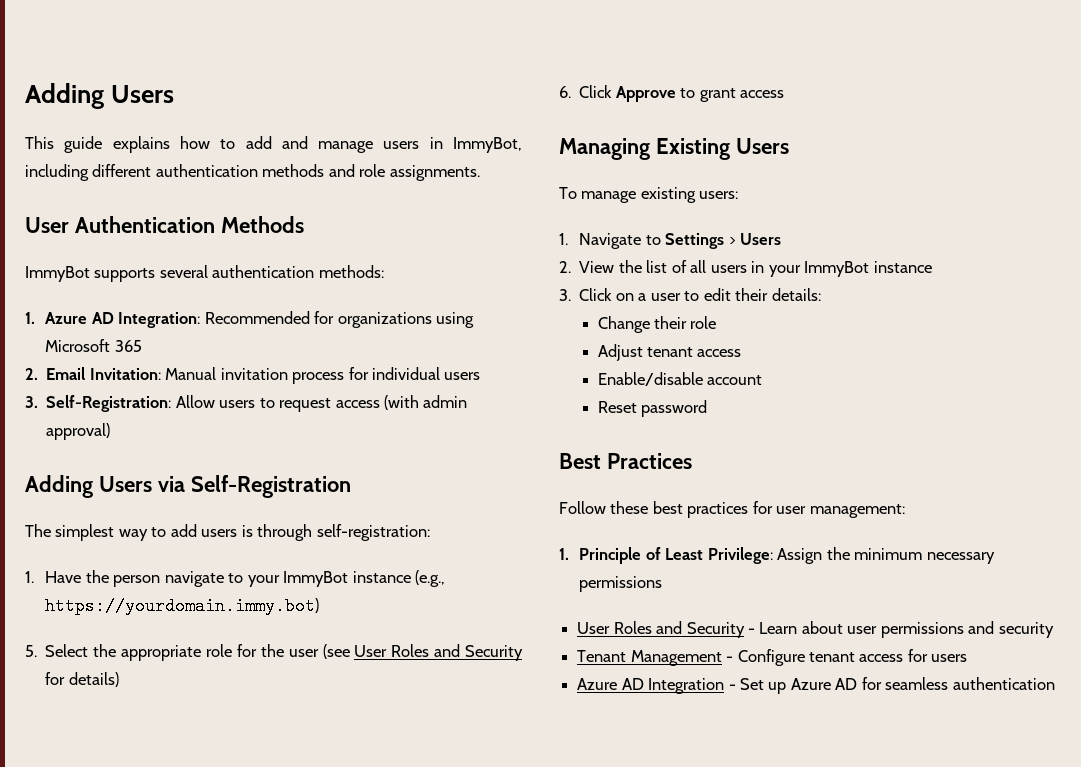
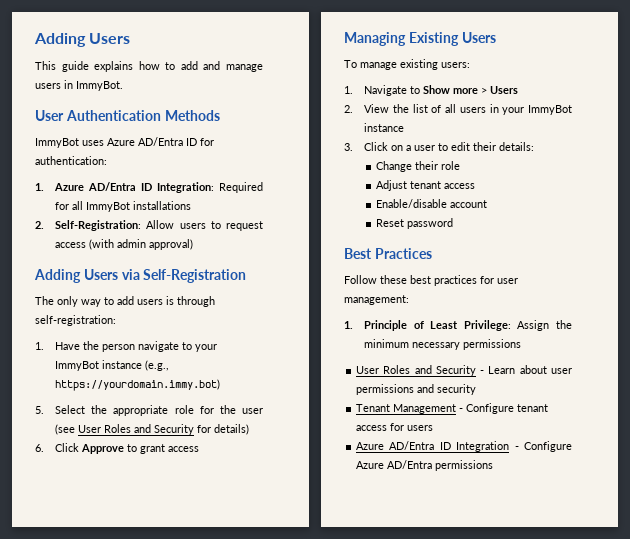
[453,137,523,153] [25,164,480,181] [25,216,304,233] [25,265,384,282] [25,311,475,328] [45,339,142,352] [25,367,481,384] [25,396,38,408] ImmyBot, including different authentication methods and role assignments. // User Authentication Methods // ImmyBot supports several authentication methods: // 1. Azure AD Integration: Recommended for organizations using Microsoft 365 // 2. Email Invitation: Manual invitation process for individual users // 3. -> [76,81,123,91] [35,110,220,121] [35,137,214,148] [35,156,107,165] [35,182,263,193] [55,201,192,212] [35,221,44,229] ImmyBot. // User Authentication Methods // ImmyBot uses Azure AD/Entra ID for authentication: // 1. Azure AD/Entra ID Integration: Required for all ImmyBot installations // 2.
[55,524,115,541] simplest -> [57,296,78,307] only
[665,233,725,249] Settings -> [423,85,479,94] Show more
[621,677,1055,694] AD Integration - Set up Azure AD for seamless authentication -> [389,441,572,452] [356,460,494,471] AD/Entra ID Integration - Configure Azure AD/Entra permissions

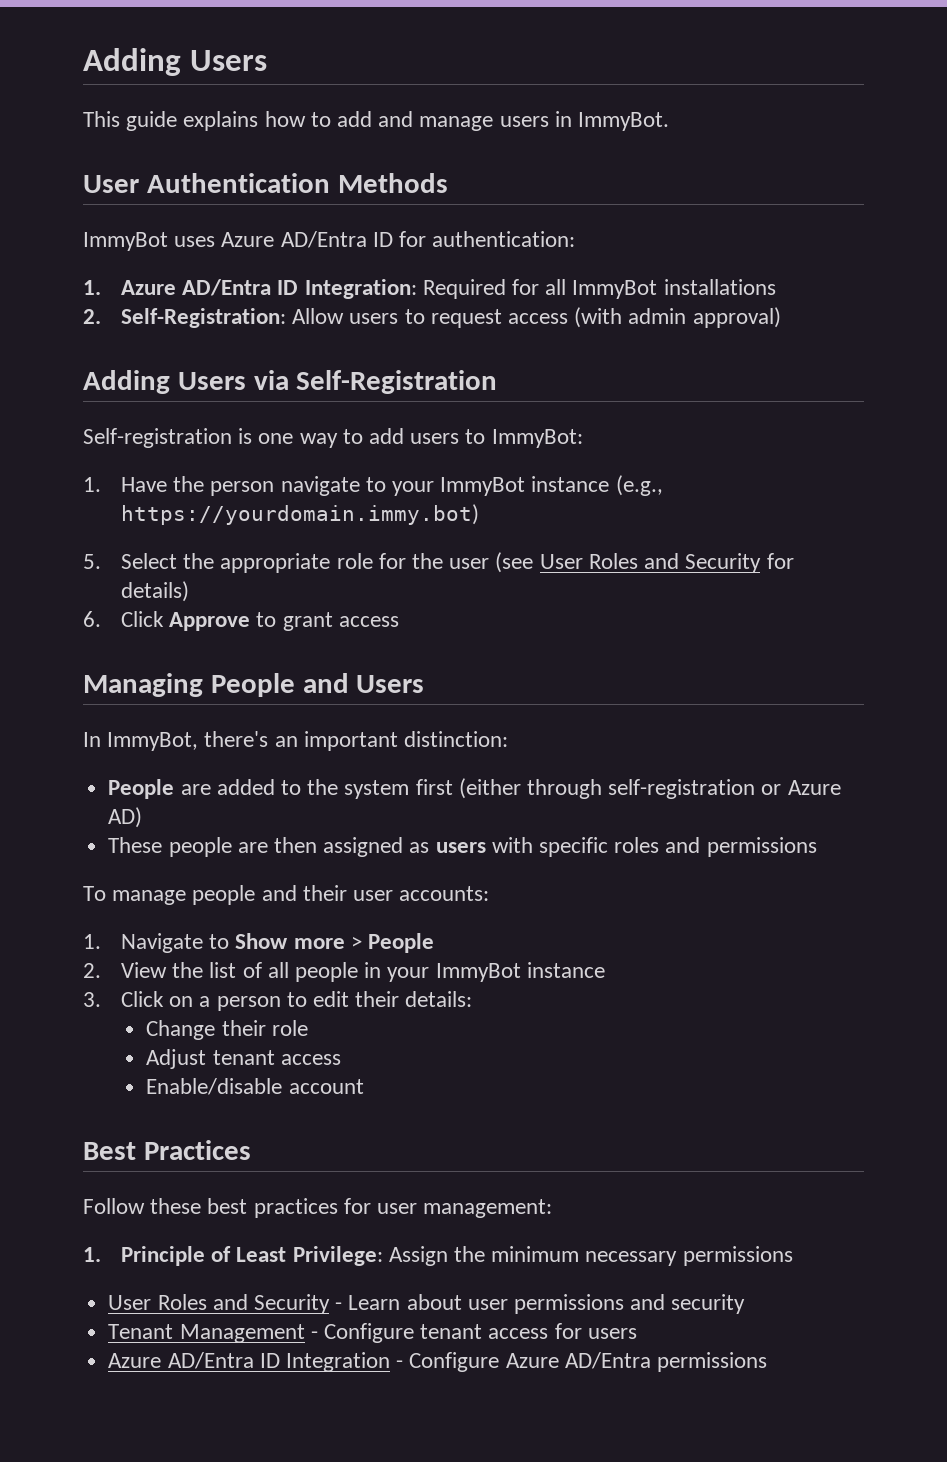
[35,296,78,307] The only -> [83,428,294,448] Self-registration is one
[166,296,215,307] [35,315,116,326] is through self-registration: -> [465,429,583,448] to ImmyBot:
[408,32,496,46] [344,59,470,70] Existing Users // To manage existing users: -> [210,673,425,697] [83,731,509,751] [108,778,841,799] [108,807,143,828] [108,837,817,857] [83,885,490,905] People and Users // In ImmyBot, there's an important distinction: // People are added to the system first (either through self-registration or Azure AD) // These people are then assigned as users with specific roles and permissions // To manage people and their user accounts:
[490,86,519,94] Users -> [368,933,435,953] People
[459,107,486,113] users -> [295,962,359,982] people
[414,145,436,151] user -> [216,996,281,1011] person
[376,218,454,229] // Reset password -> (364, 1086) none

